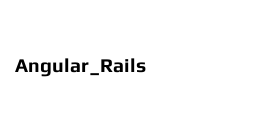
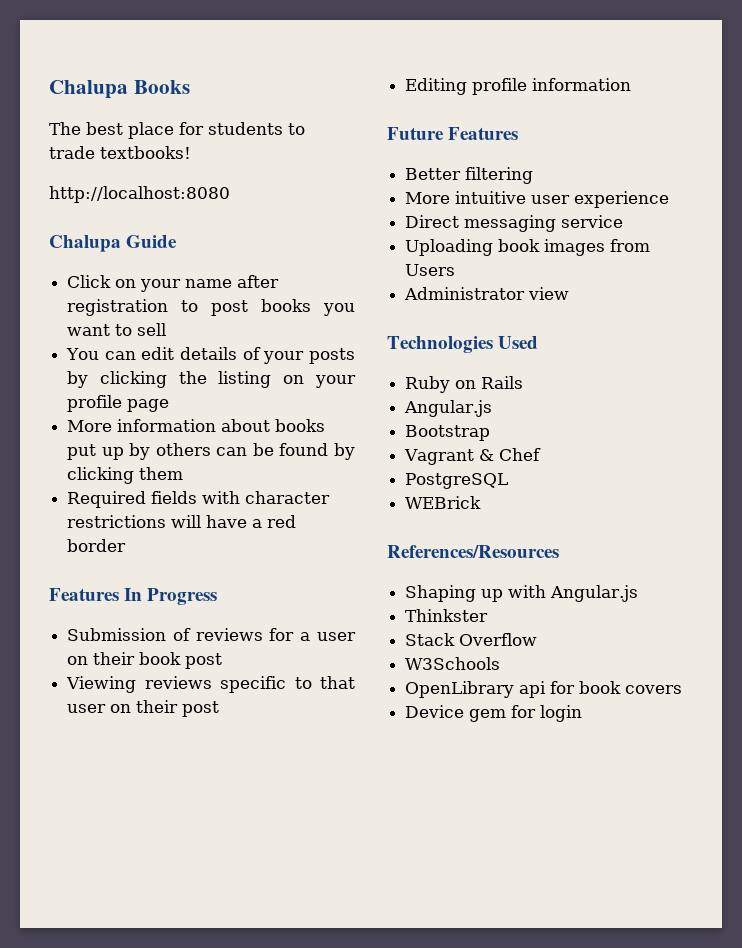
[15,58,146,77] Angular_Rails -> [49,80,190,99] [49,122,305,139] [49,146,191,159] [49,186,230,203] [49,235,178,252] [67,275,280,292] [67,299,355,316] [67,323,167,336] [66,347,355,364] [67,371,357,388] [67,395,170,412] [67,419,326,432] [67,443,356,460] [67,467,184,484] [67,491,331,508] [67,515,297,528] [67,539,127,552] [49,588,218,605] [67,628,356,641] [67,652,223,669] [66,676,355,693] [67,700,220,717] [405,78,632,95] [387,127,519,140] [405,167,534,184] [405,191,670,208] [405,215,624,232] [405,239,651,256] [405,264,456,276] [404,287,570,300] [387,336,539,353] [405,376,524,393] [404,400,493,417] [405,425,491,441] [404,448,542,465] [405,473,509,489] [405,496,482,509] [387,545,559,558] [405,585,639,602] [405,609,489,622] [405,633,538,646] [405,657,501,670] [405,681,683,698] [405,705,583,722] Chalupa Books // The best place for students to trade textbooks! // http://localhost:8080 // Chalupa Guide // Click on your name after registration to post books you want to sell // You can edit details of your posts by clicking the listing on your profile page // More information about books put up by others can be found by clicking them // Required fields with character restrictions will have a red border // Features In Progress // Submission of reviews for a user on their book post // Viewing reviews specific to that user on their post // Editing profile information // Future Features // Better filtering // More intuitive user experience // Direct messaging service // Uploading book images from Users // Administrator view // Technologies Used // Ruby on Rails // Angular.js // Bootstrap // Vagrant & Chef // PostgreSQL // WEBrick // References/Resources // Shaping up with Angular.js // Thinkster // Stack Overflow // W3Schools // OpenLibrary api for book covers // Device gem for login

